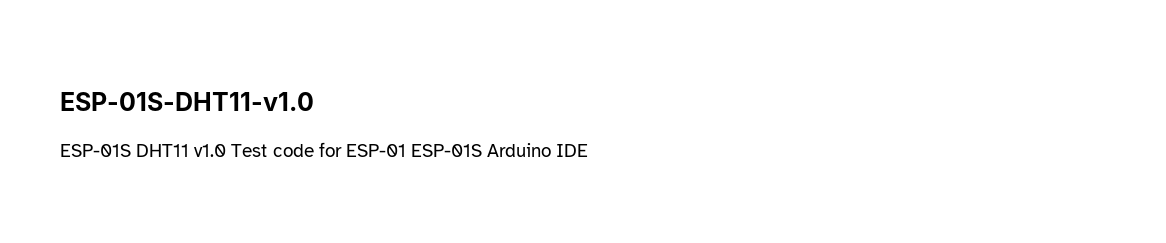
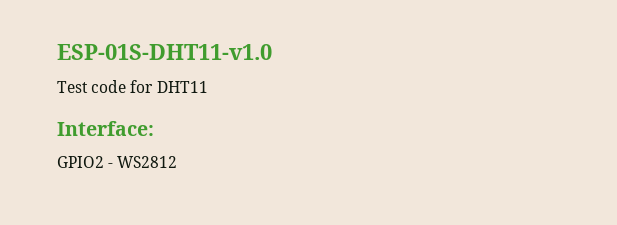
[60,142,589,157] ESP-01S DHT11 v1.0 Test code for ESP-01 ESP-01S Arduino IDE -> [57,80,208,93] [57,121,154,136] [57,156,178,168] Test code for DHT11 // Interface: // GPIO2 - WS2812

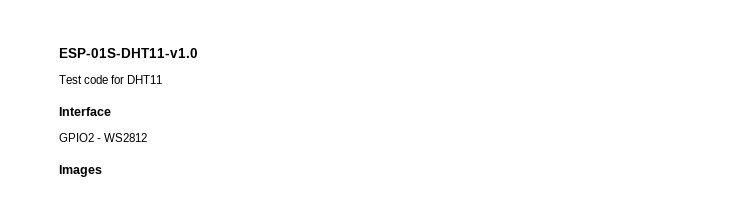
[57,121,154,136] Interface: -> [59,107,111,116] Interface
(178, 162) none -> [59,165,102,177] // Images

